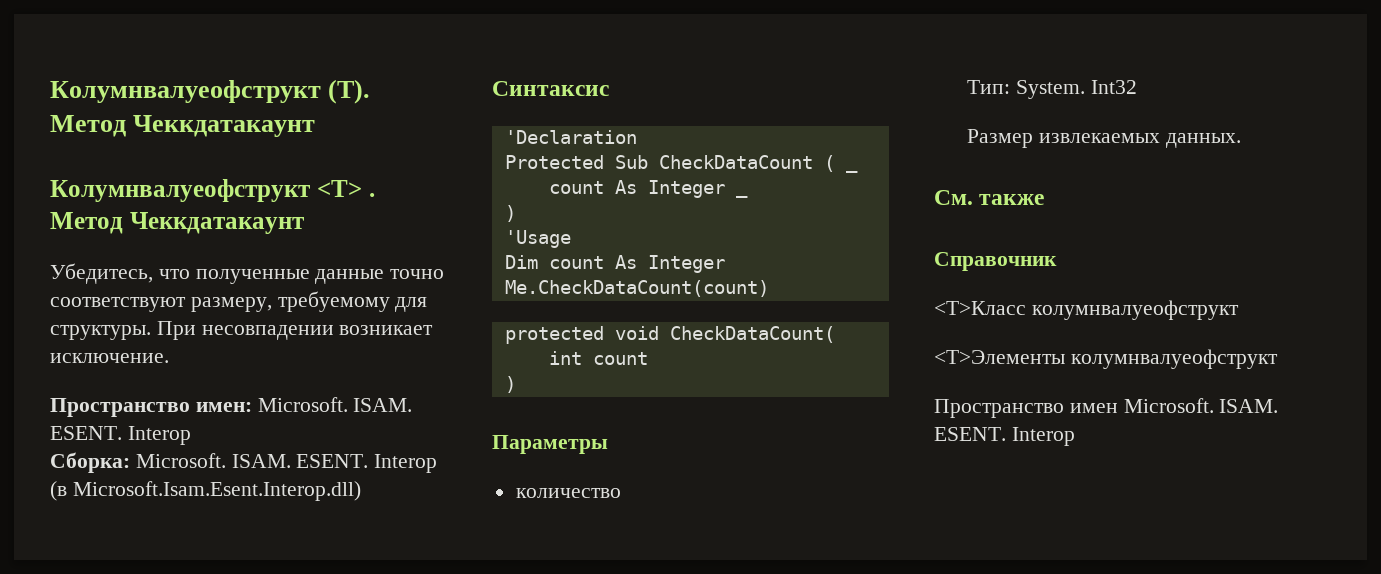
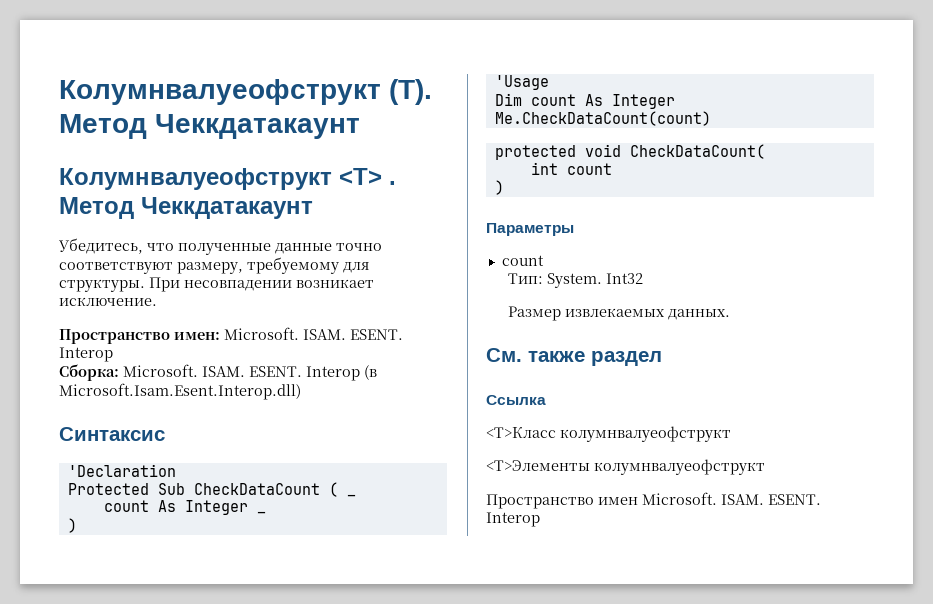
[515,488,621,498] количество -> [501,255,544,266] count
[934,252,1057,271] // Справочник -> [591,351,662,366] [486,395,546,405] раздел // Ссылка

